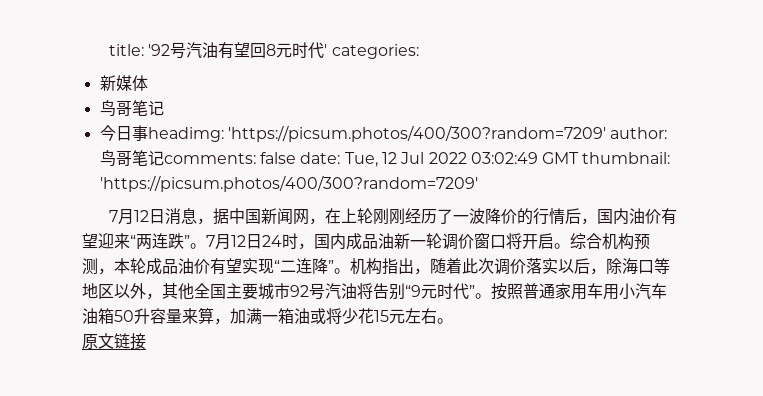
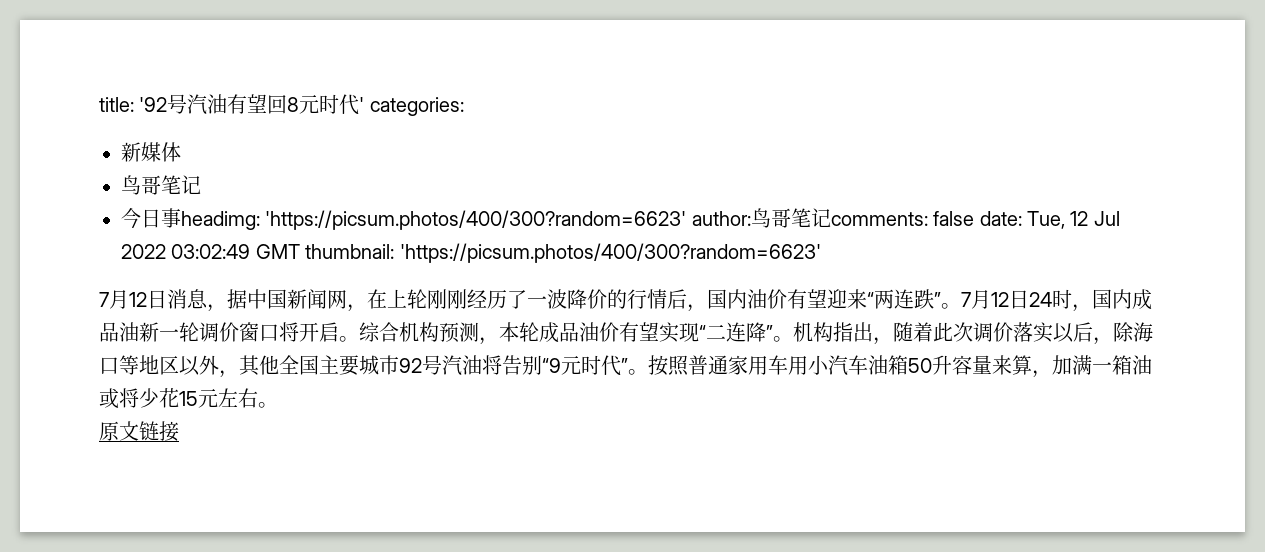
[227,125,606,142] 'https://picsum.photos/400/300?random=7209' -> [265,210,687,230] 'https://picsum.photos/400/300?random=6623'
[99,175,478,192] 'https://picsum.photos/400/300?random=7209' -> [399,243,821,263] 'https://picsum.photos/400/300?random=6623'

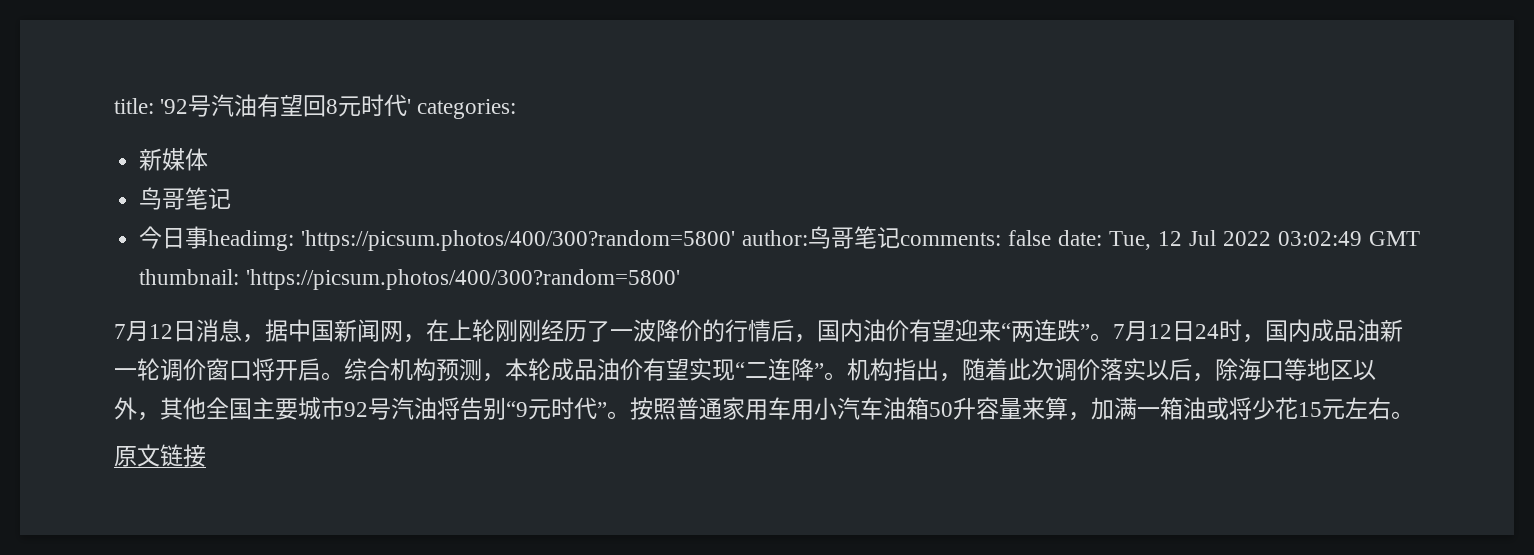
[265,210,687,230] 'https://picsum.photos/400/300?random=6623' -> [301,230,736,251] 'https://picsum.photos/400/300?random=5800'
[399,243,821,263] 'https://picsum.photos/400/300?random=6623' -> [245,269,680,290] 'https://picsum.photos/400/300?random=5800'

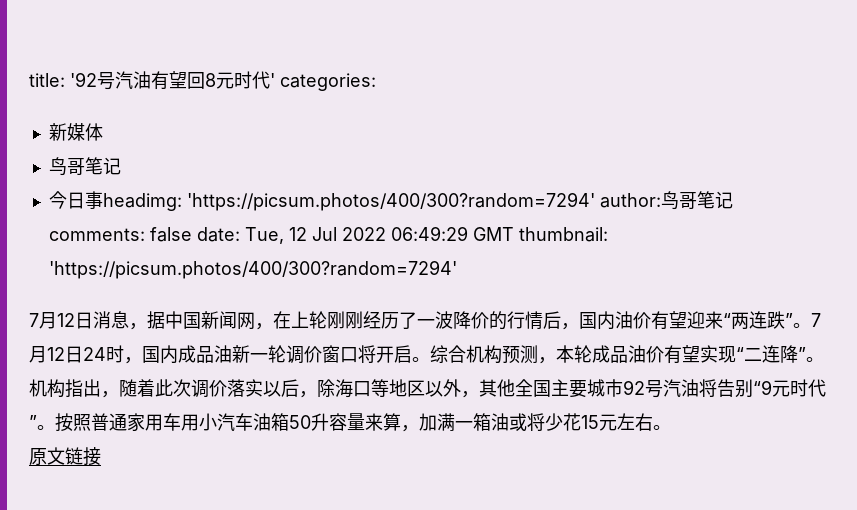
[301,230,736,251] 'https://picsum.photos/400/300?random=5800' -> [186,192,595,211] 'https://picsum.photos/400/300?random=7294'
[1278,231,1363,246] 03:02:49 -> [390,226,468,241] 06:49:29
[245,269,680,290] 'https://picsum.photos/400/300?random=5800' -> [48,260,457,279] 'https://picsum.photos/400/300?random=7294'

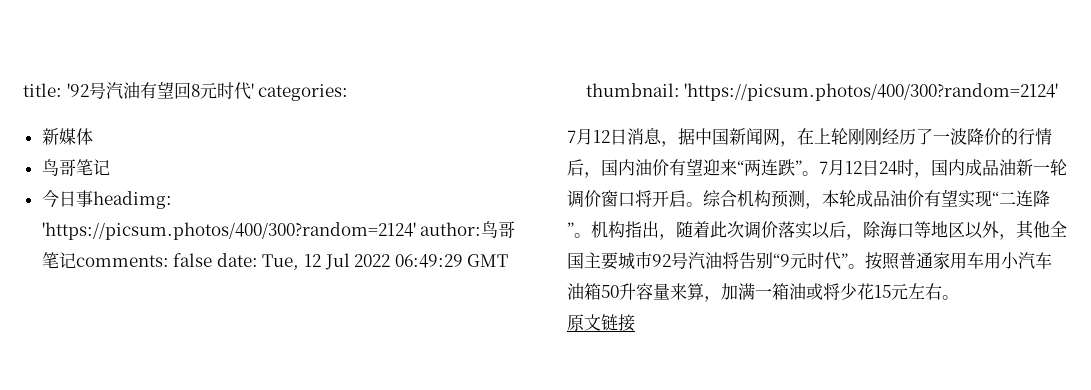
[186,192,595,211] 'https://picsum.photos/400/300?random=7294' -> [41,222,416,240] 'https://picsum.photos/400/300?random=2124'
[48,260,457,279] 'https://picsum.photos/400/300?random=7294' -> [684,83,1059,101] 'https://picsum.photos/400/300?random=2124'

